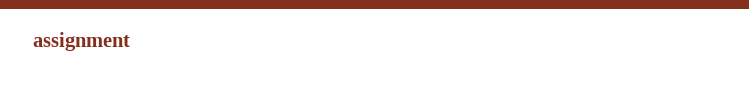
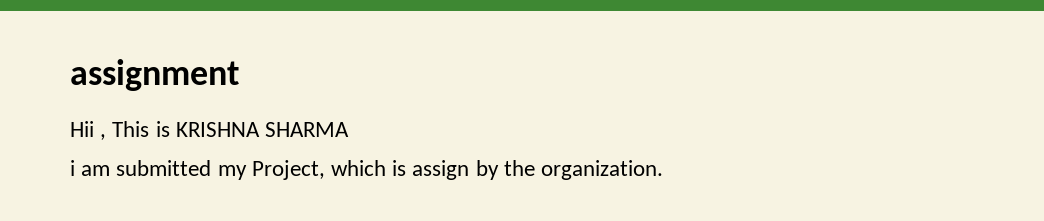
(130, 41) none -> [70,121,350,140] [70,160,664,180] // Hii , This is KRISHNA SHARMA // i am submitted my Project, which is assign by the organization.

